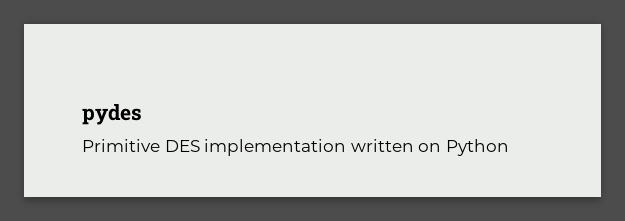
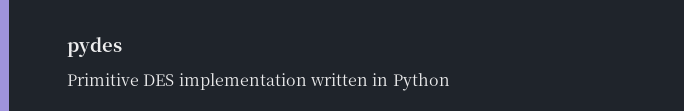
[418,143,442,152] on -> [372,73,389,86] in

